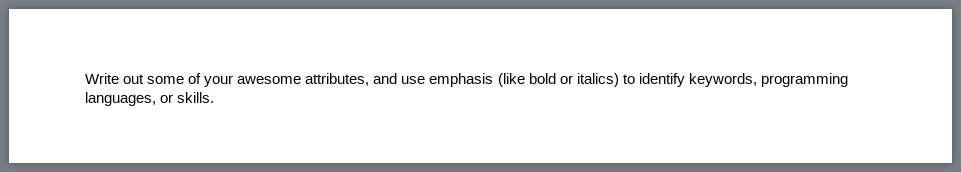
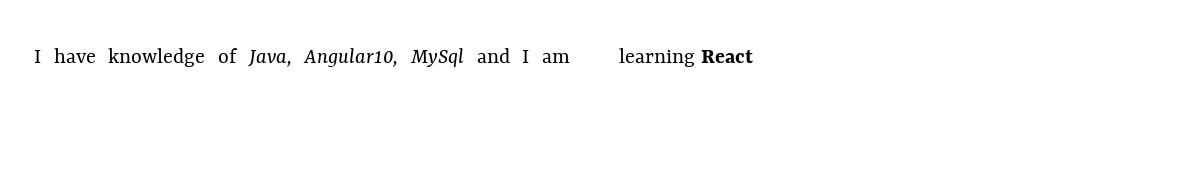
[85,73,848,87] [85,92,215,106] Write out some of your awesome attributes, and use emphasis (like bold or italics) to identify keywords, programming languages, or skills. -> [34,48,754,67] I have knowledge of Java, Angular10, MySql and I am learning React

